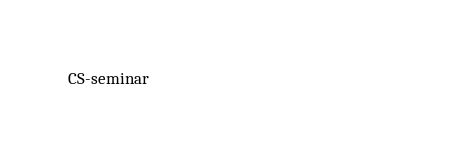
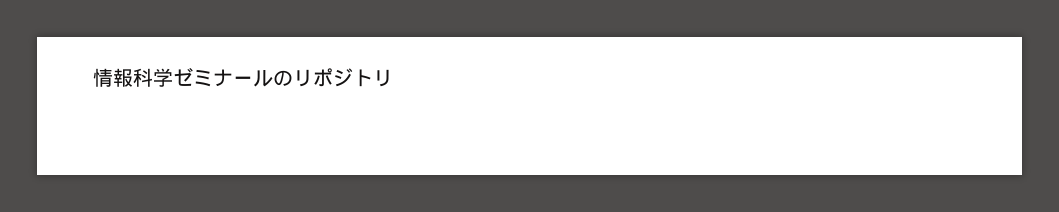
[68,73,149,84] CS-seminar -> [93,67,394,87] 情報科学ゼミナールのリポジトリ

